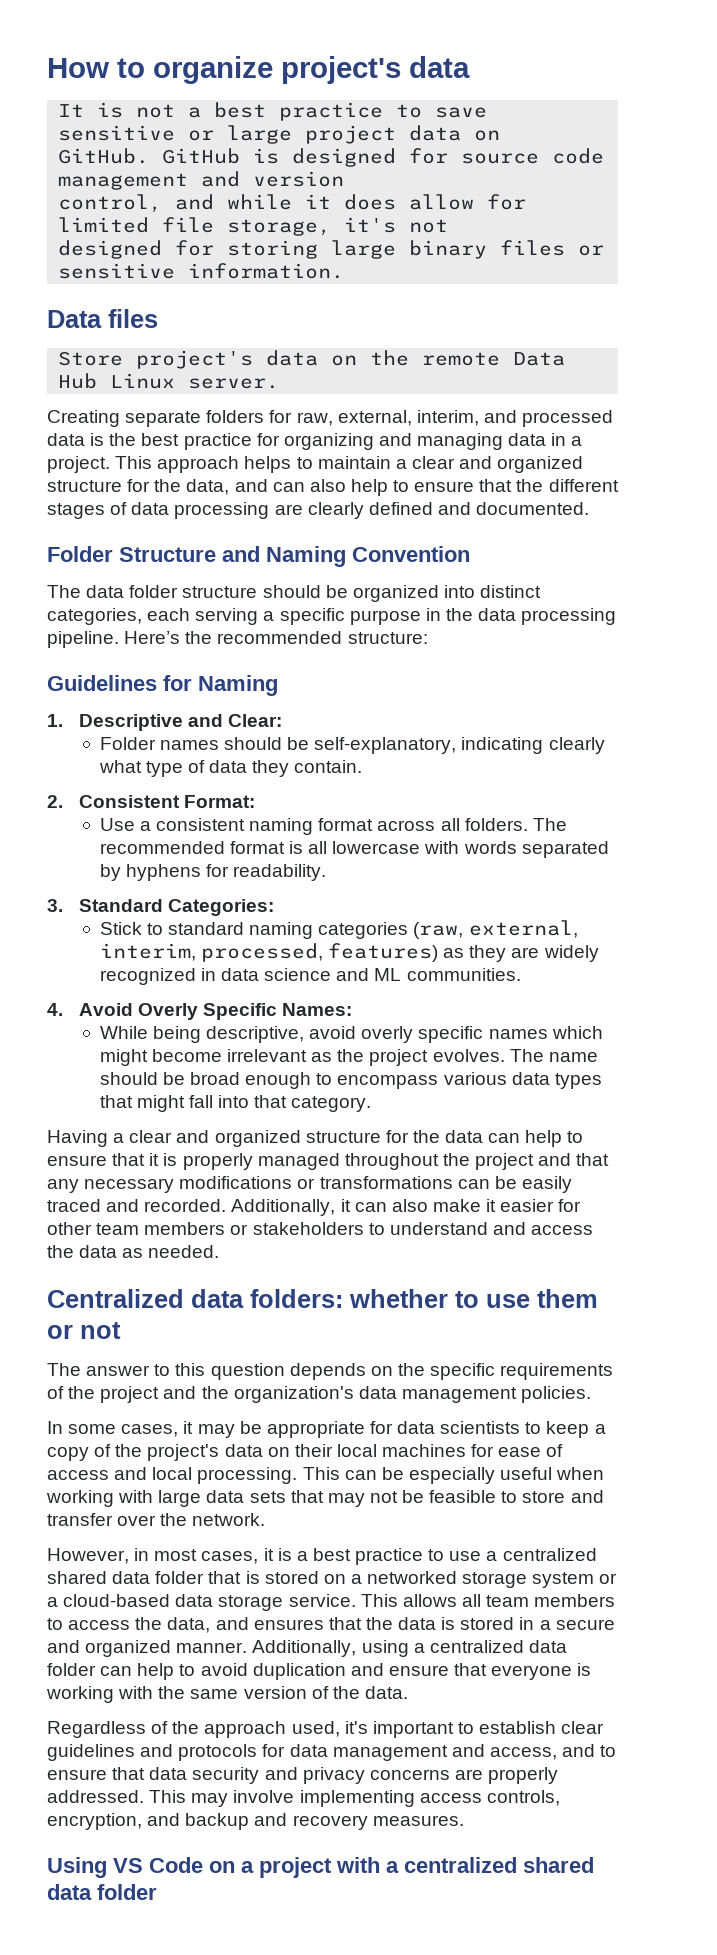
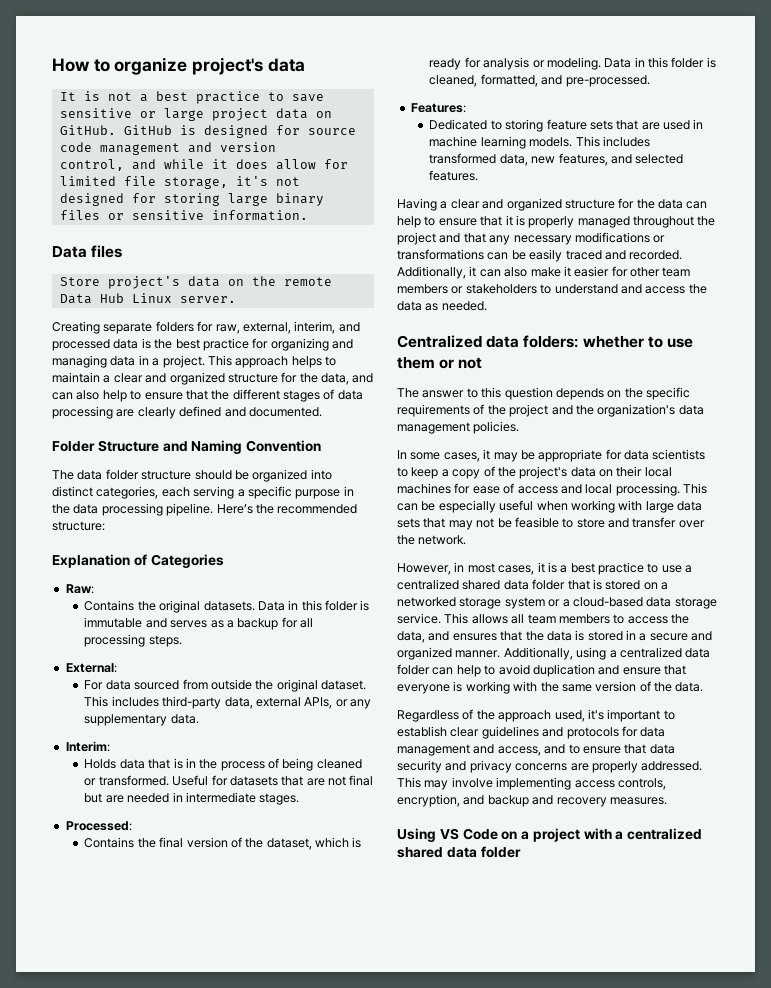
[47,675,278,696] [47,714,283,731] [99,737,605,754] [98,760,363,777] [47,795,256,808] [99,818,567,835] [99,841,609,858] [99,864,327,881] [47,899,275,916] [99,920,578,939] [99,943,599,962] [99,968,521,985] [47,1003,353,1020] [99,1026,603,1043] [99,1049,598,1066] [99,1072,602,1089] [99,1095,372,1112] Guidelines for Naming // 1. Descriptive and Clear: // Folder names should be self-explanatory, indicating clearly what type of data they contain. // 2. Consistent Format: // Use a consistent naming format across all folders. The recommended format is all lowercase with words separated by hyphens for readability. // 3. Standard Categories: // Stick to standard naming categories (raw, external, interim, processed, features) as they are widely recognized in data science and ML communities. // 4. Avoid Overly Specific Names: // While being descriptive, avoid overly specific names which might become irrelevant as the project evolves. The name should be broad enough to encompass various data types that might fall into that category. -> [52,554,224,568] [65,584,94,594] [84,600,370,613] [84,617,314,630] [84,634,182,647] [65,663,117,673] [84,679,367,692] [84,696,372,709] [84,714,199,726] [65,741,110,752] [84,758,362,771] [84,775,374,786] [84,792,300,805] [65,821,132,831] [84,837,362,850] [429,57,716,70] [429,74,650,87] [410,103,466,113] [429,119,704,132] [429,136,650,149] [429,153,684,166] [429,170,479,181] Explanation of Categories // Raw: // Contains the original datasets. Data in this folder is immutable and serves as a backup for all processing steps. // External: // For data sourced from outside the original dataset. This includes third-party data, external APIs, or any supplementary data. // Interim: // Holds data that is in the process of being cleaned or transformed. Useful for datasets that are not final but are needed in intermediate stages. // Processed: // Contains the final version of the dataset, which is ready for analysis or modeling. Data in this folder is cleaned, formatted, and pre-processed. // Features: // Dedicated to storing feature sets that are used in machine learning models. This includes transformed data, new features, and selected features.

